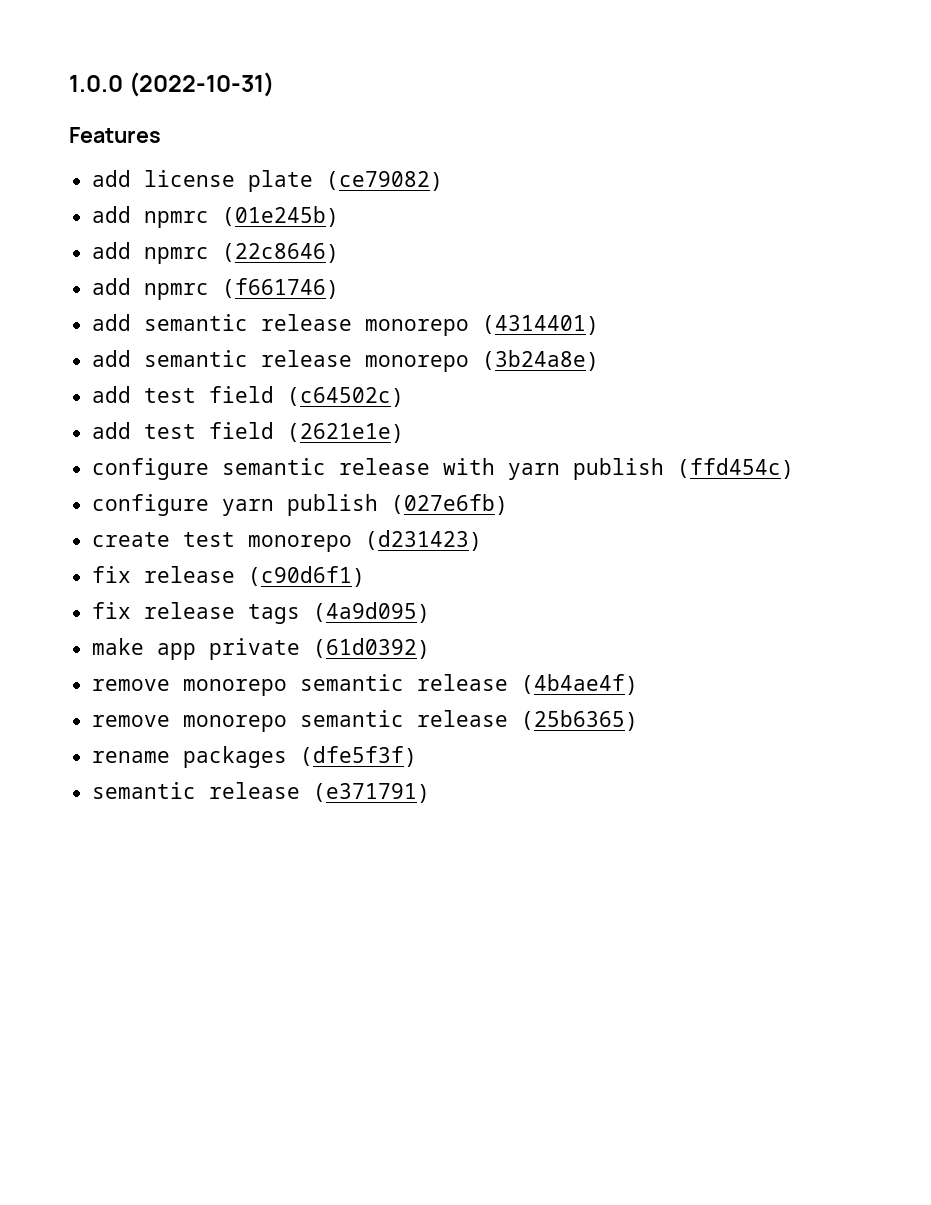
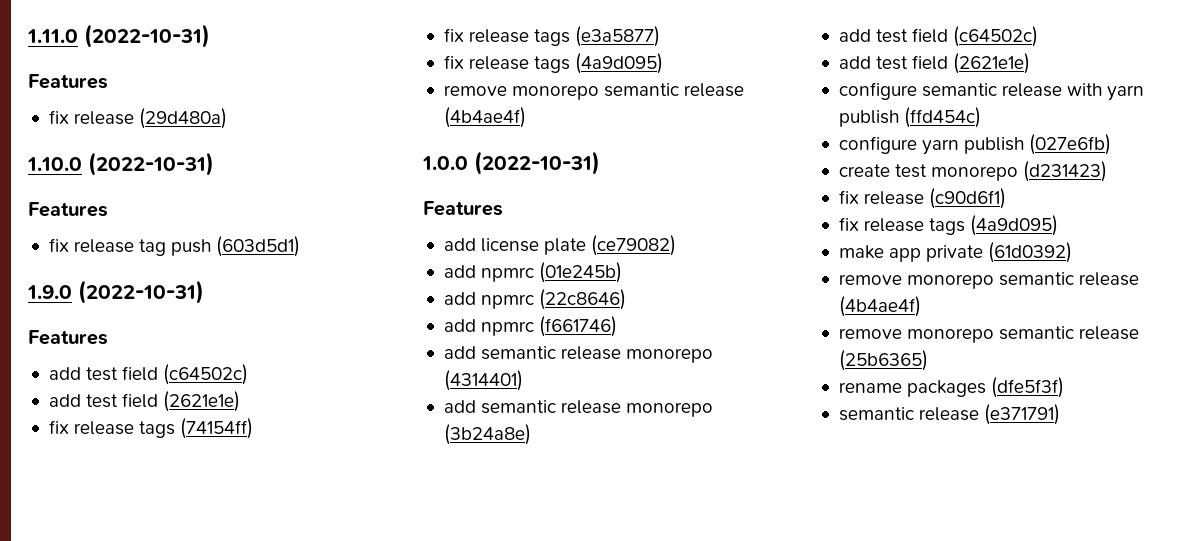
(69, 83) none -> [27,24,210,48] [28,74,108,89] [48,108,228,129] [27,152,214,176] [28,202,108,217] [48,236,301,257] [27,280,204,304] [28,330,108,345] [48,364,249,385] [48,391,241,412] [48,418,254,439] [443,26,661,47] [443,53,664,74] [443,83,745,100] [443,107,526,128] 1.11.0 (2022-10-31) // Features // fix release (29d480a) // 1.10.0 (2022-10-31) // Features // fix release tag push (603d5d1) // 1.9.0 (2022-10-31) // Features // add test field (c64502c) // add test field (2621e1e) // fix release tags (74154ff) // fix release tags (e3a5877) // fix release tags (4a9d095) // remove monorepo semantic release (4b4ae4f) //

